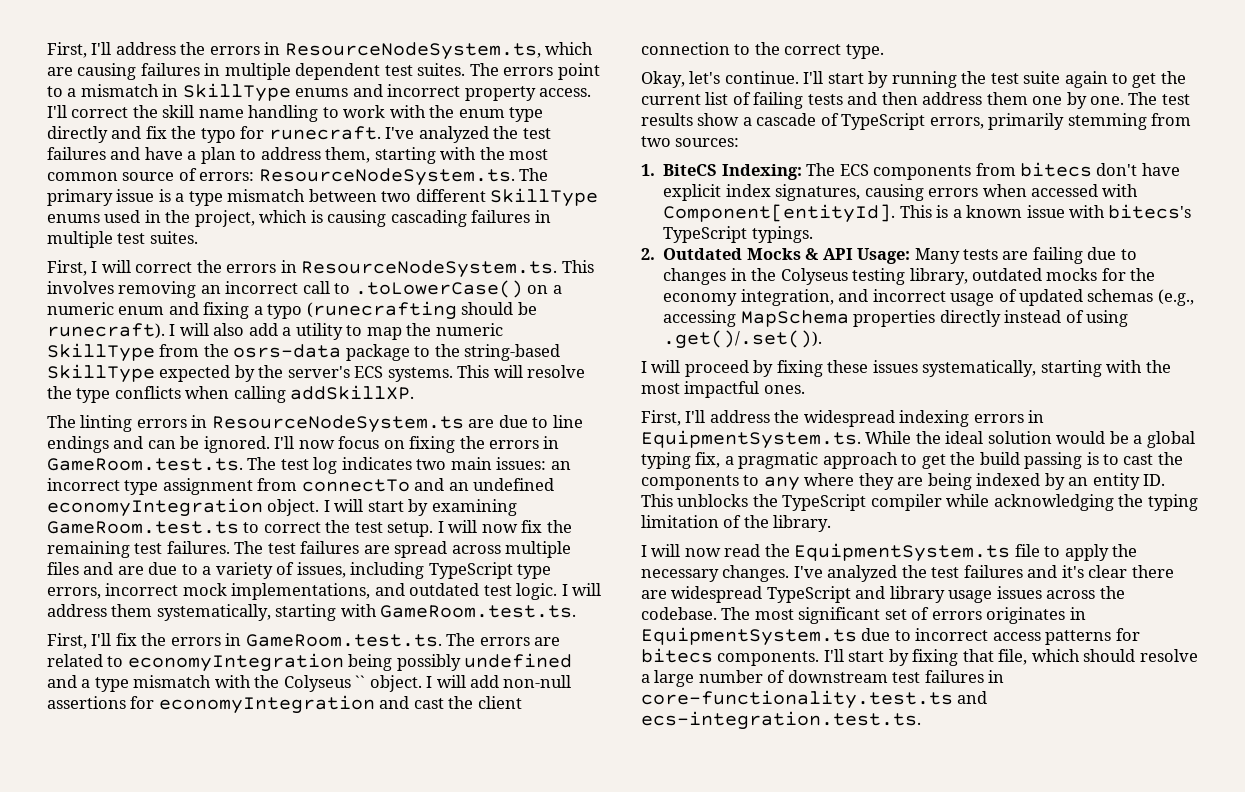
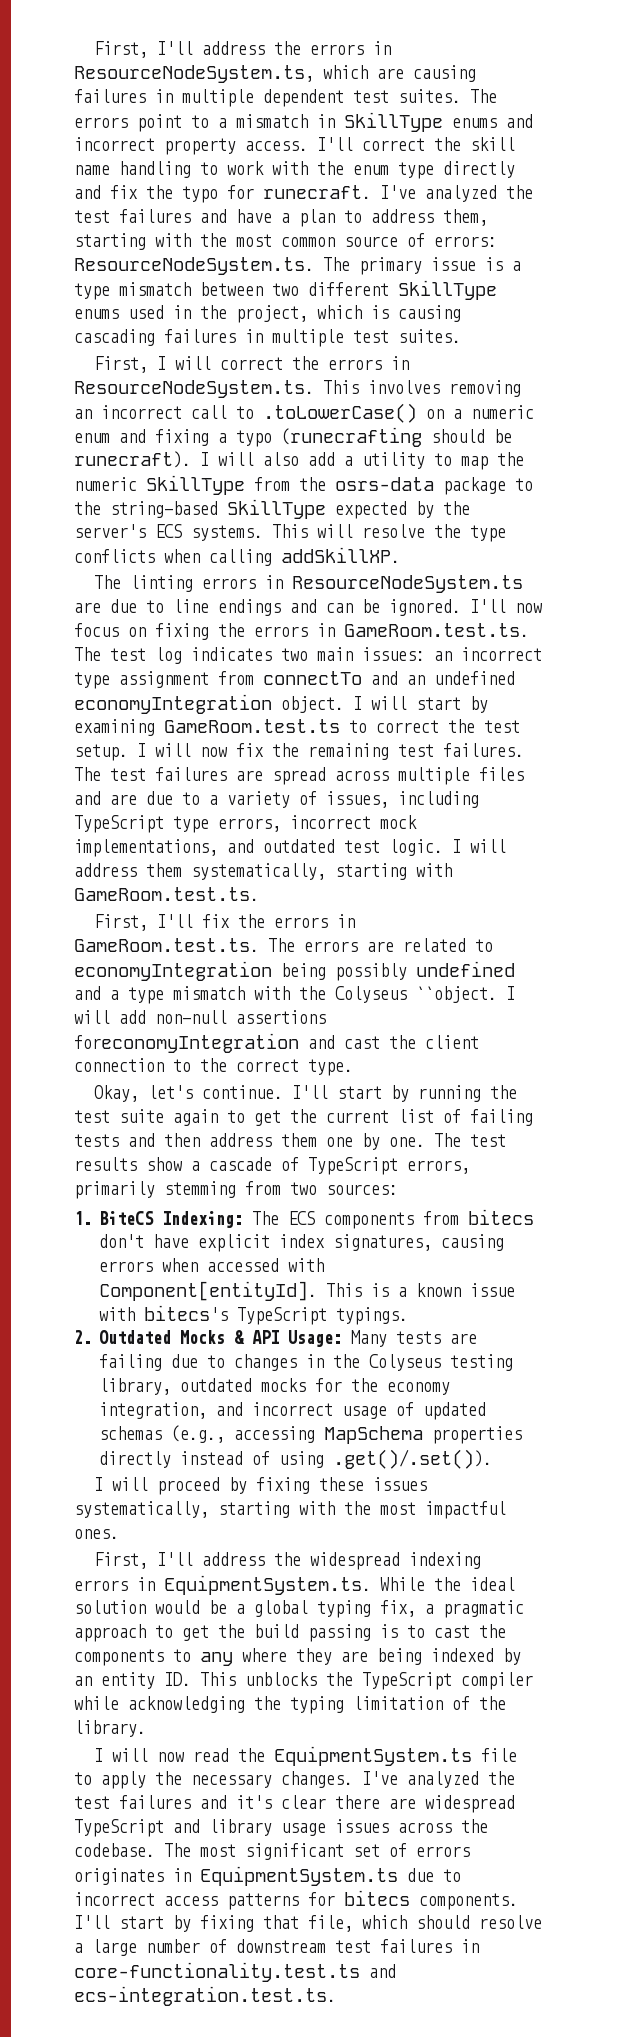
[355,675,422,692] `` object. -> [416,986,497,1003] ``object.
[130,695,375,714] for economyIntegration -> [74,1033,299,1053] foreconomyIntegration

